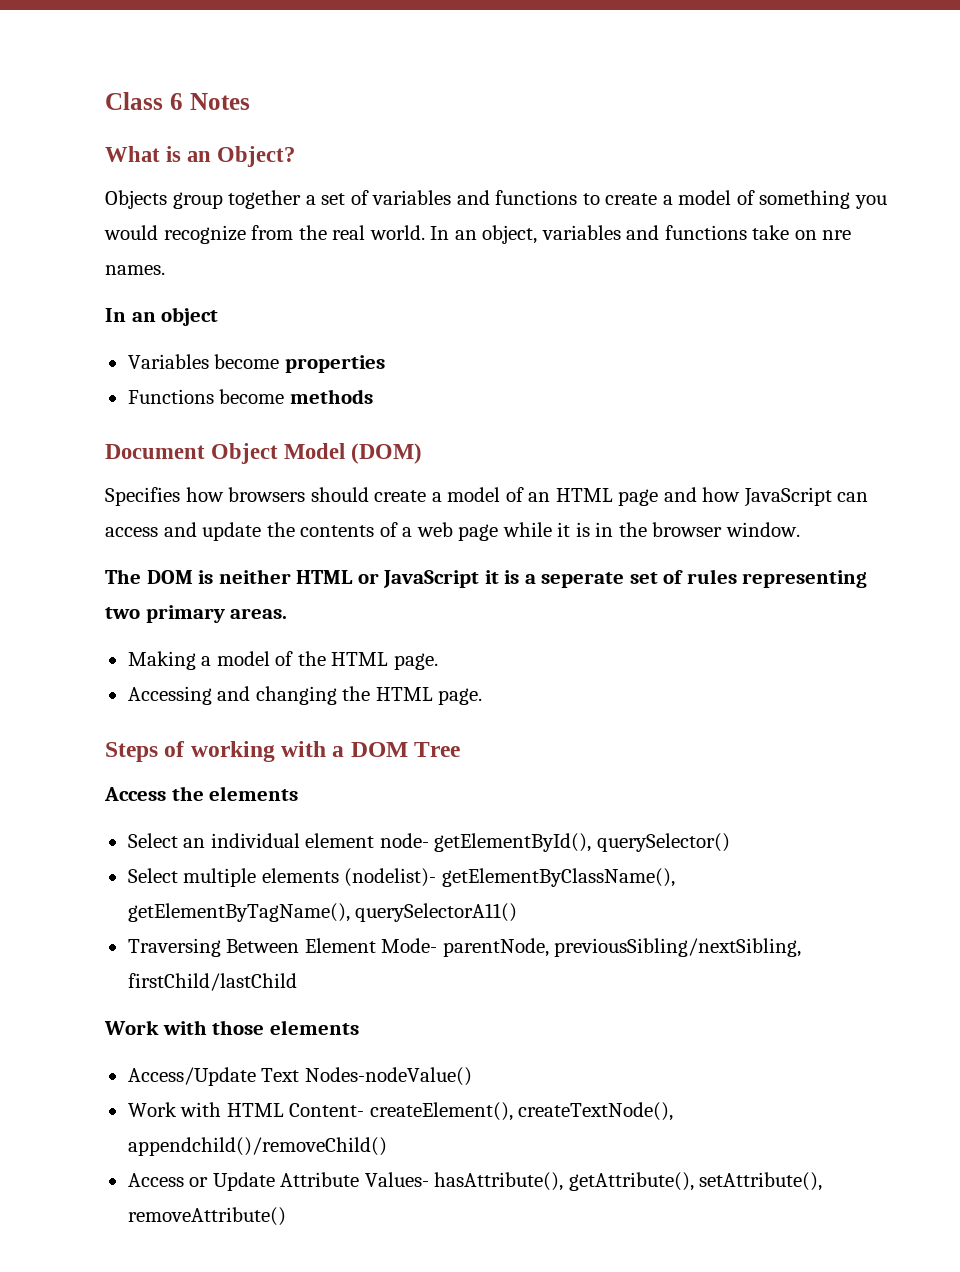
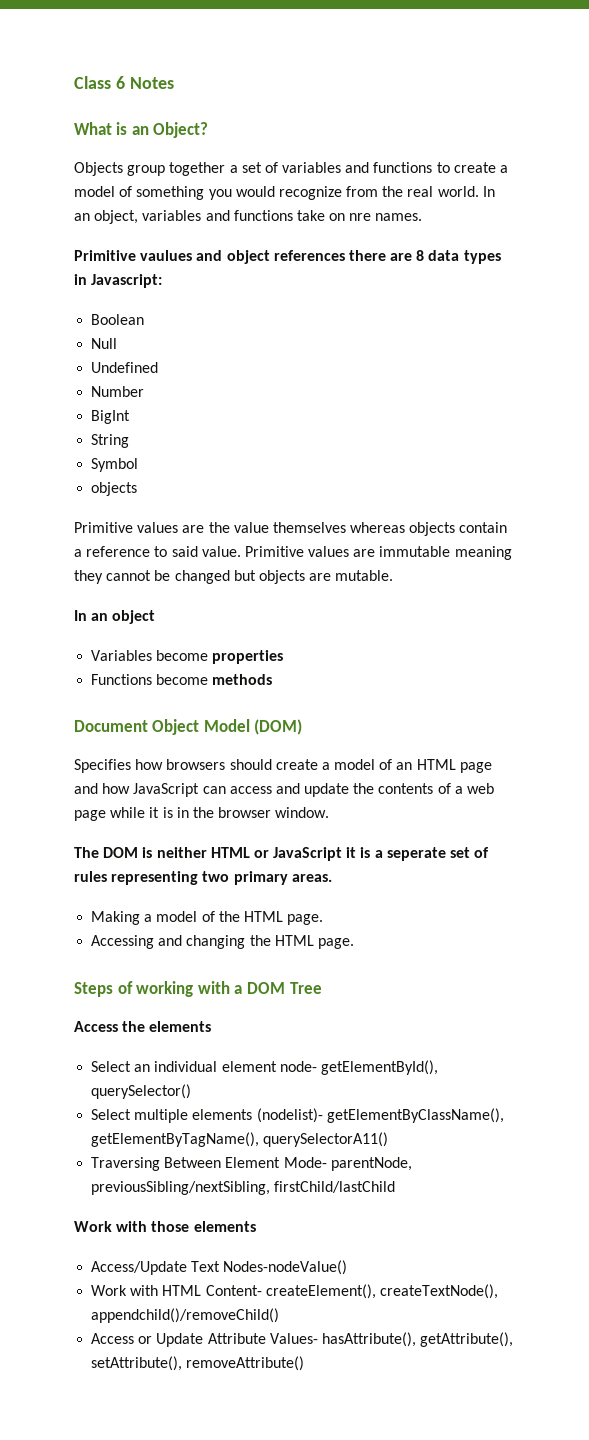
(165, 270) none -> [74,250,501,264] [74,274,163,288] [91,314,145,325] [91,338,118,349] [91,362,159,373] [91,386,145,397] [91,410,131,424] [91,434,130,448] [91,458,139,472] [91,482,138,496] [74,522,508,536] [74,546,512,560] [74,570,394,584] // Primitive vaulues and object references there are 8 data types in Javascript: // Boolean // Null // Undefined // Number // BigInt // String // Symbol // objects // Primitive values are the value themselves whereas objects contain a reference to said value. Primitive values are immutable meaning they cannot be changed but objects are mutable.

